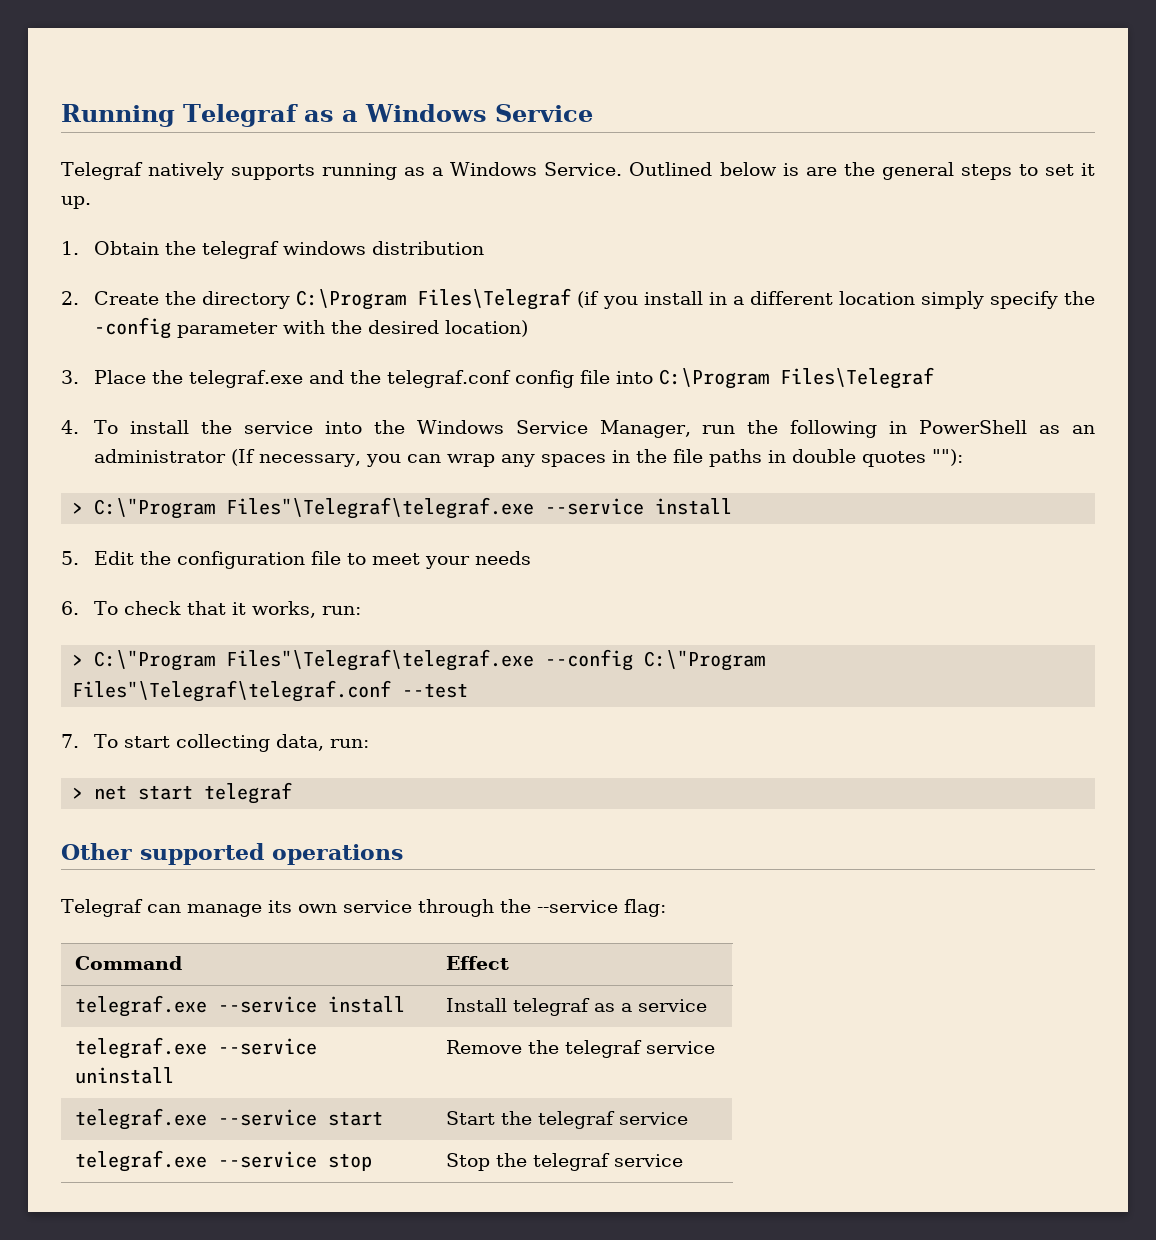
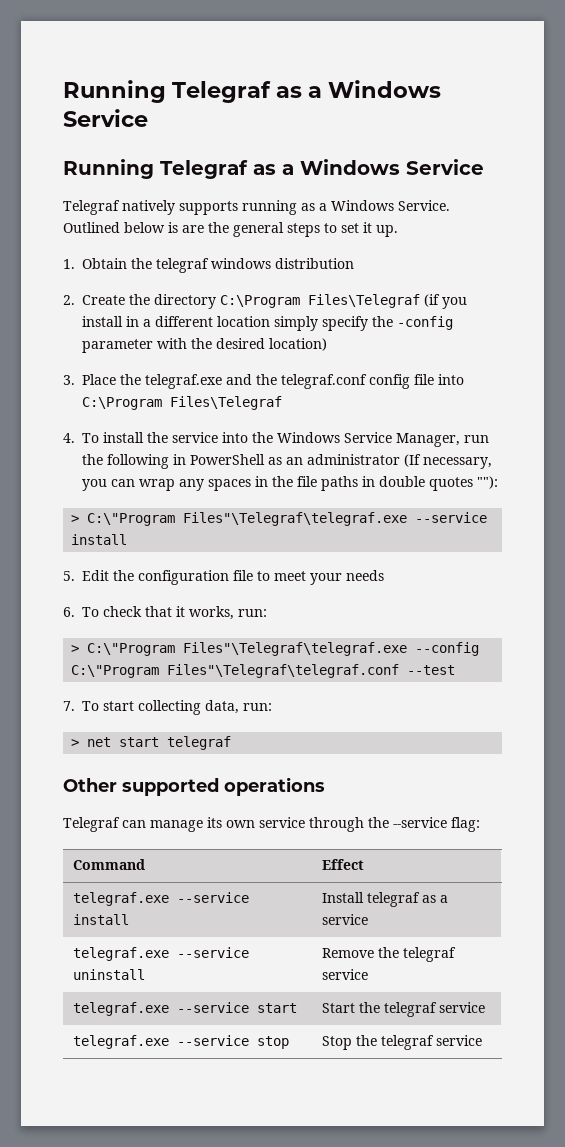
[61,104,593,127] Running Telegraf as a Windows Service -> [63,80,442,103] [63,109,148,127] [63,159,484,179] Running Telegraf as a Windows Service // Running Telegraf as a Windows Service

